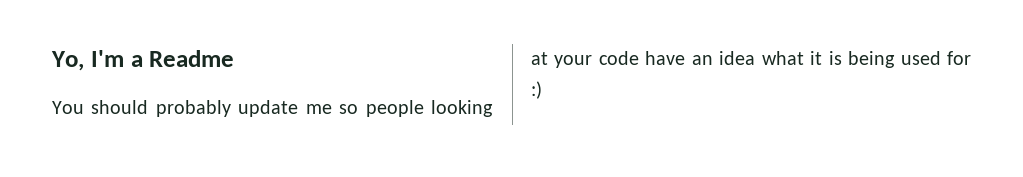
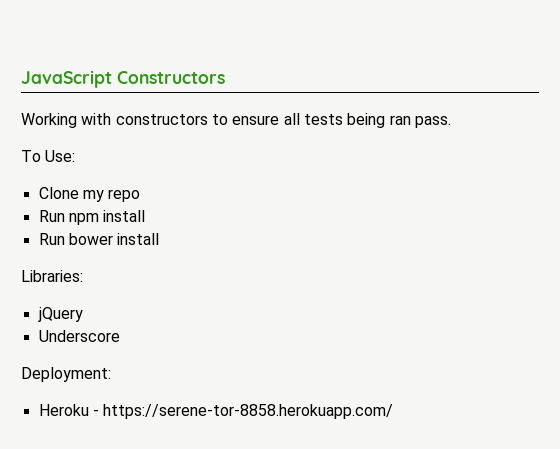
[51,50,235,71] [52,100,493,117] [531,51,971,68] [531,81,542,99] Yo, I'm a Readme // You should probably update me so people looking at your code have an idea what it is being used for :) -> [21,70,225,88] [21,113,451,128] [21,150,76,162] [38,187,141,202] [38,210,146,225] [38,233,160,245] [21,270,83,282] [37,307,83,322] [38,330,120,342] [21,367,111,382] [38,404,394,419] JavaScript Constructors // Working with constructors to ensure all tests being ran pass. // To Use: // Clone my repo // Run npm install // Run bower install // Libraries: // jQuery // Underscore // Deployment: // Heroku - https://serene-tor-8858.herokuapp.com/

